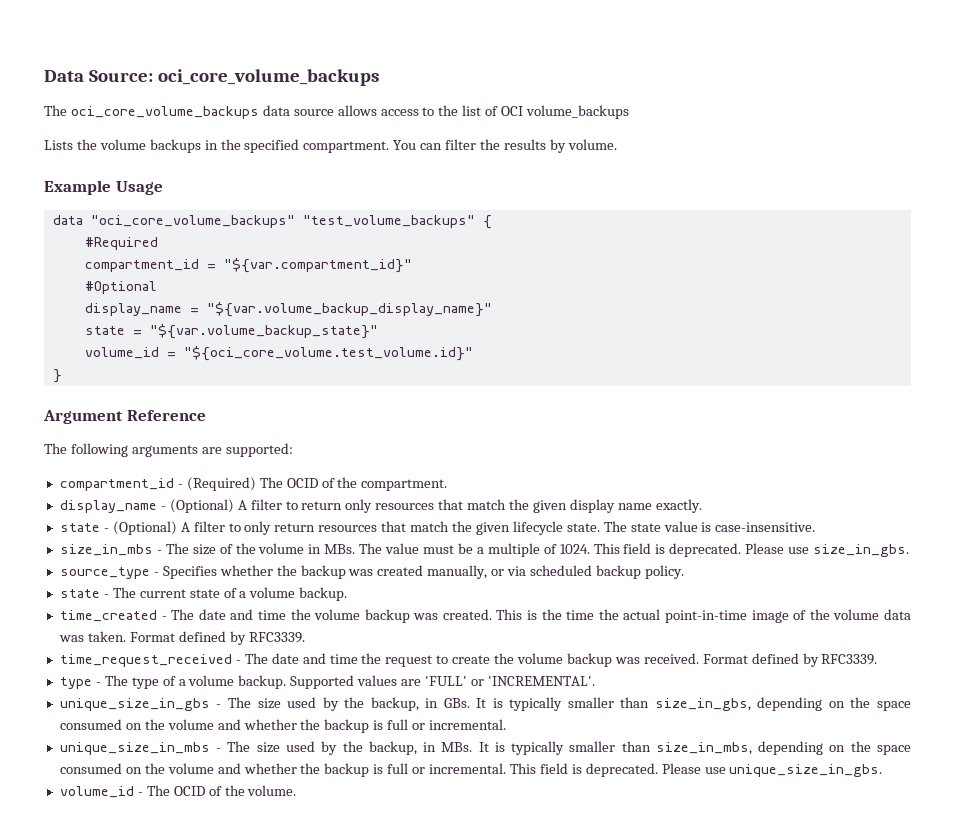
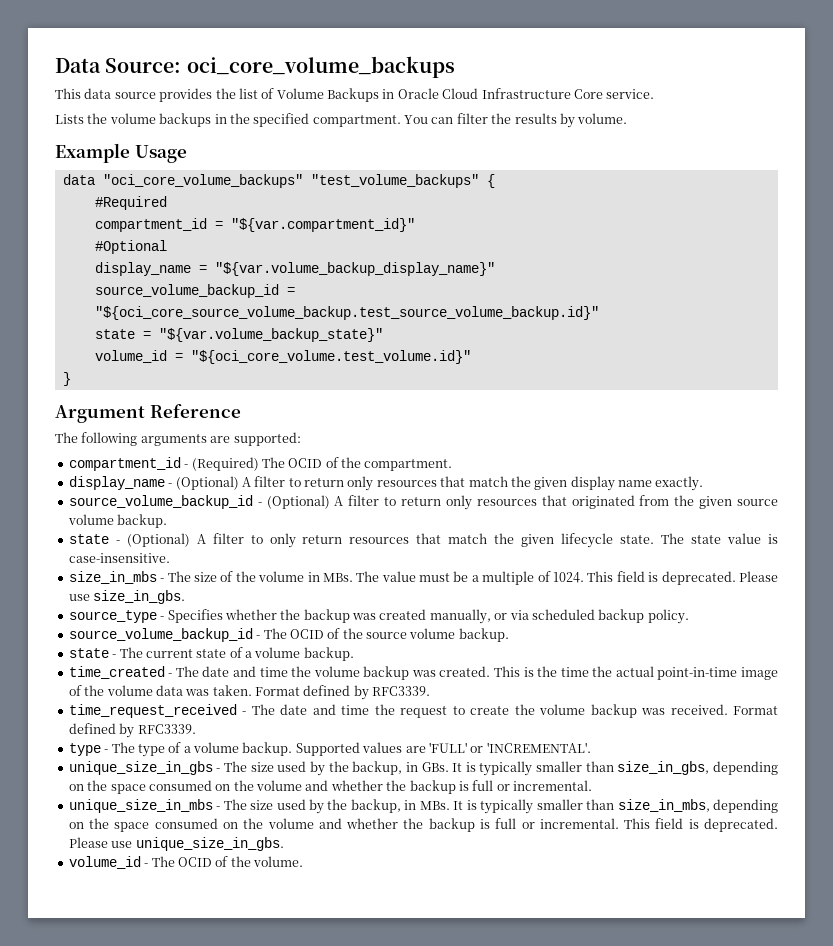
[44,105,630,119] The oci_core_volume_backups data source allows access to the list of OCI volume_backups -> [55,88,655,102] This data source provides the list of Volume Backups in Oracle Cloud Infrastructure Core service.
(492, 309) none -> [94,284,295,298] [94,306,599,320] // source_volume_backup_id = "${oci_core_source_volume_backup.test_source_volume_backup.id}"
(702, 506) none -> [68,495,778,510] [67,514,168,528] // source_volume_backup_id - (Optional) A filter to return only resources that originated from the given source volume backup.
(684, 572) none -> [68,628,509,642] // source_volume_backup_id - The OCID of the source volume backup.

